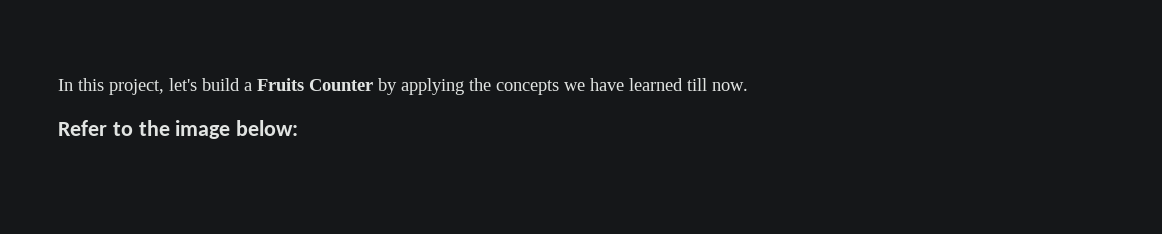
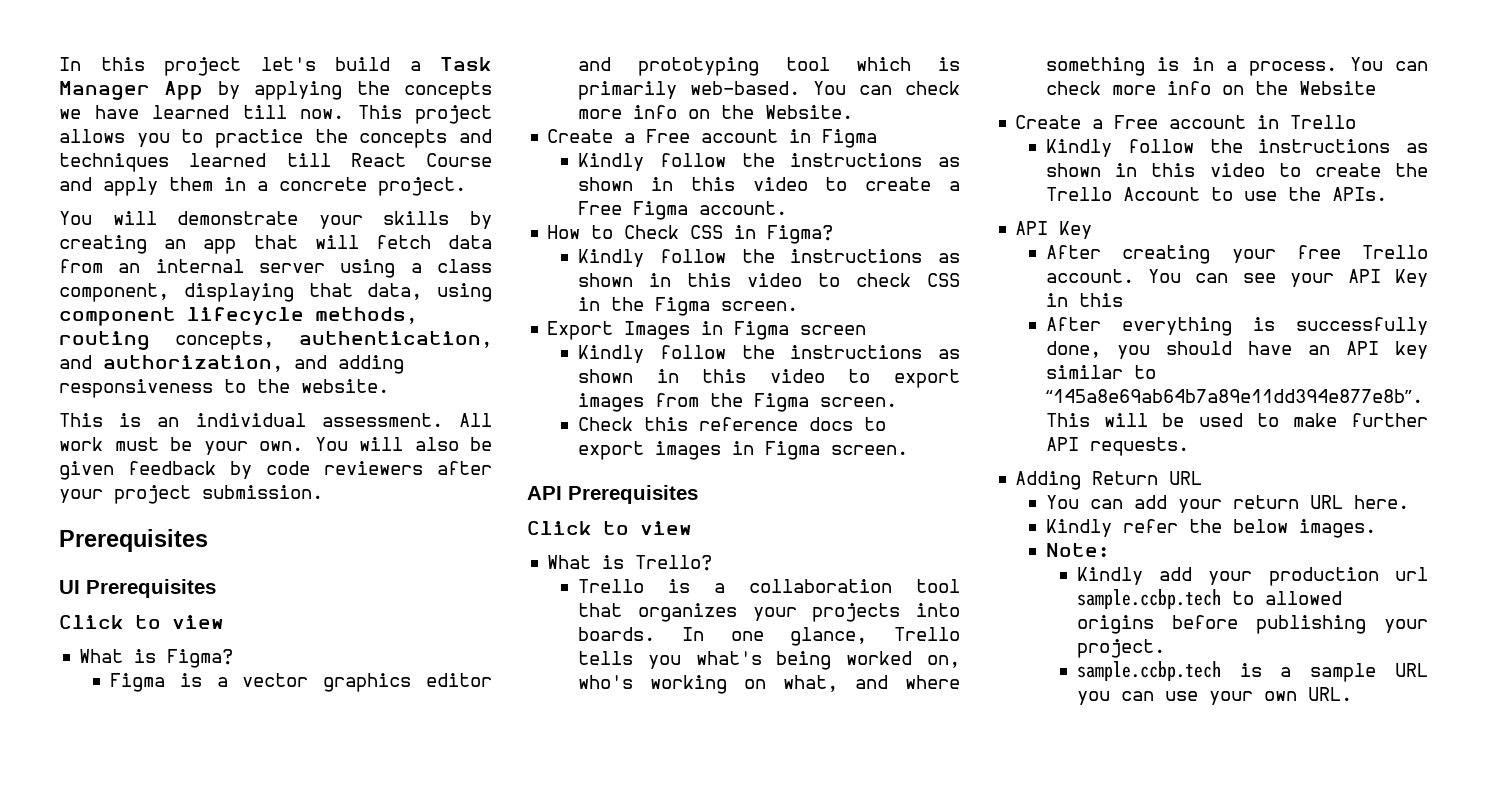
[109,79,164,95] project, -> [164,57,241,76] project
[257,78,373,91] Fruits Counter -> [440,57,492,71] [59,81,204,100] Task Manager App
[58,120,299,139] // Refer to the image below: -> [357,105,492,124] [59,129,492,148] [59,153,492,172] [59,177,466,196] [59,211,493,229] [59,235,492,254] [59,259,492,278] [59,283,492,302] [59,307,417,326] [59,331,492,350] [59,355,404,374] [59,379,389,398] [59,413,492,427] [59,437,492,455] [59,461,492,480] [59,485,323,504] [59,529,208,552] [59,579,216,598] [59,615,224,629] [79,649,234,668] [110,673,492,692] [578,57,960,76] [578,81,960,100] [578,105,854,119] [547,129,878,148] [578,153,960,171] [578,177,960,191] [578,201,788,220] [547,225,834,244] [578,249,960,267] [578,273,960,287] [578,297,799,316] [547,321,867,340] [578,345,960,363] [578,369,960,388] [578,393,898,412] [578,417,887,431] [578,441,909,460] [527,485,698,504] [527,521,692,535] [547,555,713,571] [578,579,960,593] [578,603,960,622] [578,627,960,646] [578,651,960,670] [578,675,960,694] [1046,57,1428,76] [1046,81,1377,95] [1015,115,1357,129] [1046,139,1428,157] [1046,163,1428,177] [1046,187,1388,201] [1015,221,1093,239] [1046,245,1428,264] [1046,269,1428,287] [1046,293,1124,307] [1046,317,1428,336] [1046,341,1428,359] [1046,365,1157,379] [1046,389,1424,403] [1046,413,1428,427] [1046,437,1190,456] [1015,471,1203,490] [1046,495,1410,513] [1046,519,1377,538] [1046,543,1110,557] [1076,567,1428,586] [1076,589,1342,609] [1076,615,1428,634] [1076,639,1165,658] [1076,661,1428,682] [1076,687,1352,705] This project allows you to practice the concepts and techniques learned till React Course and apply them in a concrete project. // You will demonstrate your skills by creating an app that will fetch data from an internal server using a class component, displaying that data, using component lifecycle methods, routing concepts, authentication, and authorization, and adding responsiveness to the website. // This is an individual assessment. All work must be your own. You will also be given feedback by code reviewers after your project submission. // Prerequisites // UI Prerequisites // Click to view // What is Figma? // Figma is a vector graphics editor and prototyping tool which is primarily web-based. You can check more info on the Website. // Create a Free account in Figma // Kindly follow the instructions as shown in this video to create a Free Figma account. // How to Check CSS in Figma? // Kindly follow the instructions as shown in this video to check CSS in the Figma screen. // Export Images in Figma screen // Kindly follow the instructions as shown in this video to export images from the Figma screen. // Check this reference docs to export images in Figma screen. // API Prerequisites // Click to view // What is Trello? // Trello is a collaboration tool that organizes your projects into boards. In one glance, Trello tells you what's being worked on, who's working on what, and where something is in a process. You can check more info on the Website // Create a Free account in Trello // Kindly follow the instructions as shown in this video to create the Trello Account to use the APIs. // API Key // After creating your free Trello account. You can see your API Key in this // After everything is successfully done, you should have an API key similar to “145a8e69ab64b7a89e11dd394e877e8b”. This will be used to make further API requests. // Adding Return URL // You can add your return URL here. // Kindly refer the below images. // Note: // Kindly add your production url sample.ccbp.tech to allowed origins before publishing your project. // sample.ccbp.tech is a sample URL you can use your own URL.

